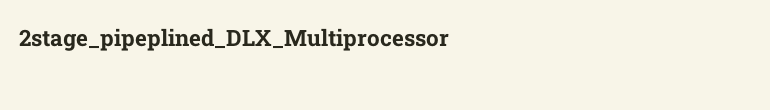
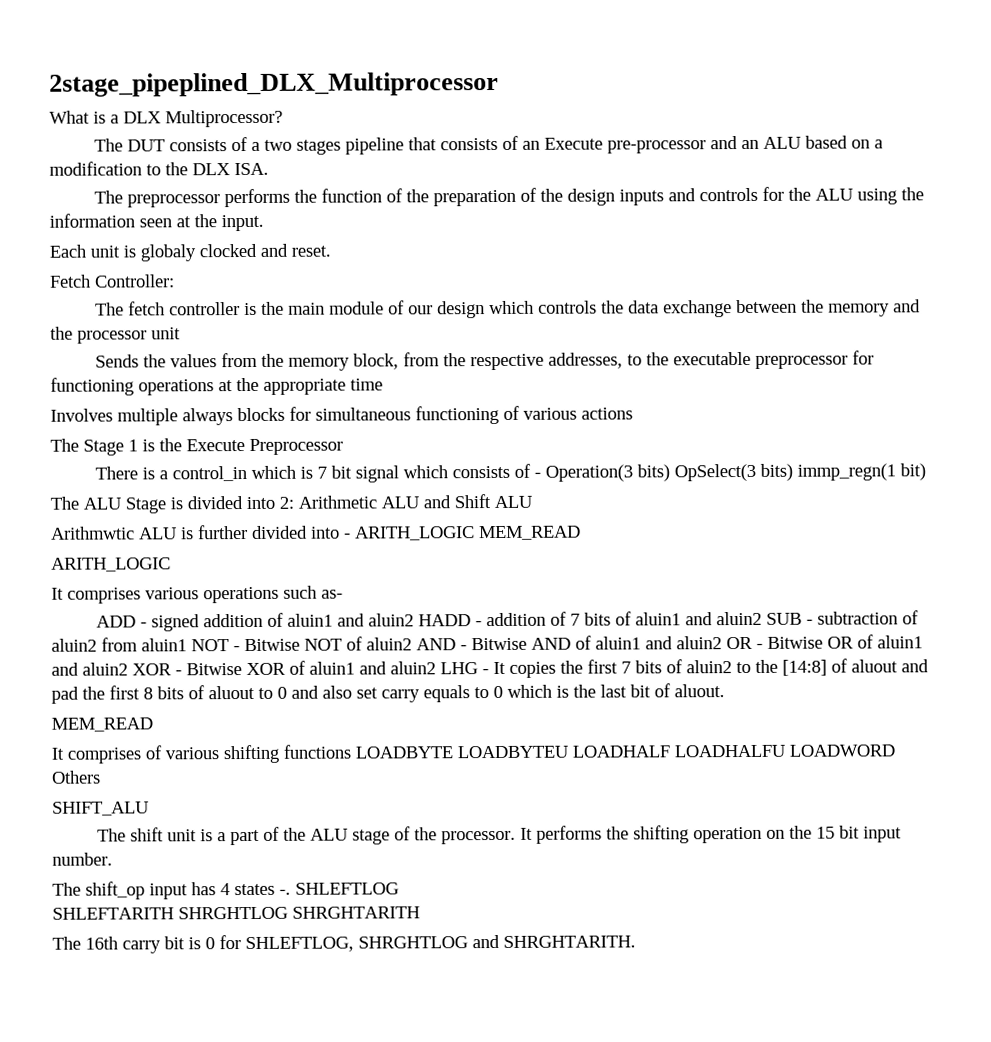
(449, 39) none -> [49,109,283,128] [94,135,884,155] [49,161,269,176] [94,186,925,208] [49,213,264,232] [49,243,331,262] [50,274,175,288] [95,299,922,319] [50,326,181,344] [95,350,875,371] [50,377,383,396] [50,405,633,426] [50,438,343,456] [95,463,927,483] [50,494,532,514] [51,524,581,541] [51,557,171,572] [51,585,343,604] [96,610,920,632] [51,634,923,652] [51,658,929,678] [51,683,725,704] [51,717,153,732] [51,744,895,764] [51,770,101,784] [52,801,149,816] [97,825,903,846] [52,852,113,866] [52,881,399,900] [52,906,420,920] [52,934,636,954] // What is a DLX Multiprocessor? // The DUT consists of a two stages pipeline that consists of an Execute pre-processor and an ALU based on a modification to the DLX ISA. // The preprocessor performs the function of the preparation of the design inputs and controls for the ALU using the information seen at the input. // Each unit is globaly clocked and reset. // Fetch Controller: // The fetch controller is the main module of our design which controls the data exchange between the memory and the processor unit // Sends the values from the memory block, from the respective addresses, to the executable preprocessor for functioning operations at the appropriate time // Involves multiple always blocks for simultaneous functioning of various actions // The Stage 1 is the Execute Preprocessor // There is a control_in which is 7 bit signal which consists of - Operation(3 bits) OpSelect(3 bits) immp_regn(1 bit) // The ALU Stage is divided into 2: Arithmetic ALU and Shift ALU // Arithmwtic ALU is further divided into - ARITH_LOGIC MEM_READ // ARITH_LOGIC // It comprises various operations such as- // ADD - signed addition of aluin1 and aluin2 HADD - addition of 7 bits of aluin1 and aluin2 SUB - subtraction of aluin2 from aluin1 NOT - Bitwise NOT of aluin2 AND - Bitwise AND of aluin1 and aluin2 OR - Bitwise OR of aluin1 and aluin2 XOR - Bitwise XOR of aluin1 and aluin2 LHG - It copies the first 7 bits of aluin2 to the [14:8] of aluout and pad the first 8 bits of aluout to 0 and also set carry equals to 0 which is the last bit of aluout. // MEM_READ // It comprises of various shifting functions LOADBYTE LOADBYTEU LOADHALF LOADHALFU LOADWORD Others // SHIFT_ALU // The shift unit is a part of the ALU stage of the processor. It performs the shifting operation on the 15 bit input number. // The shift_op input has 4 states -. SHLEFTLOG // SHLEFTARITH SHRGHTLOG SHRGHTARITH // The 16th carry bit is 0 for SHLEFTLOG, SHRGHTLOG and SHRGHTARITH.

